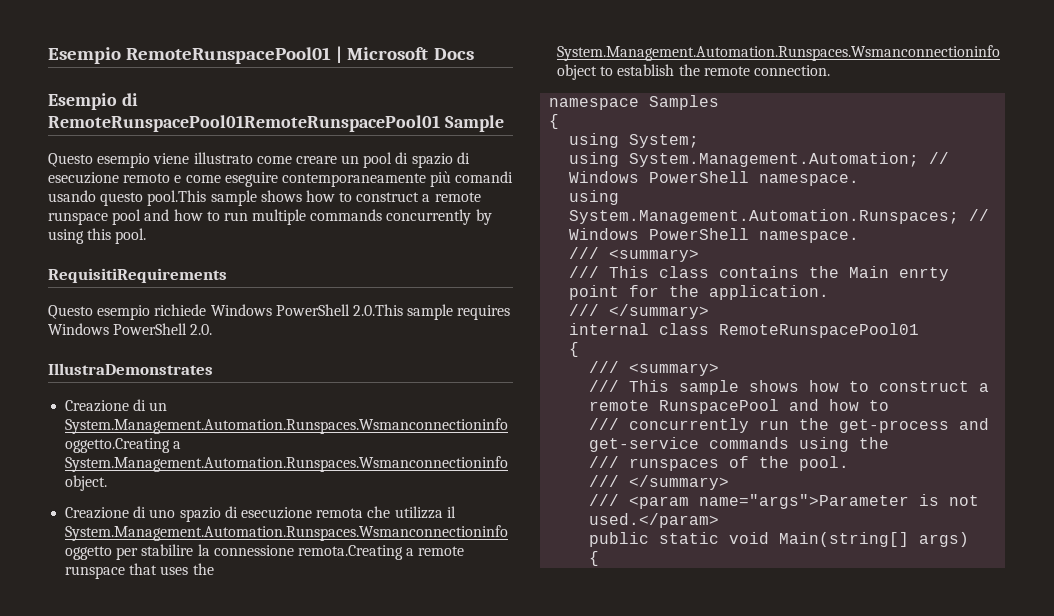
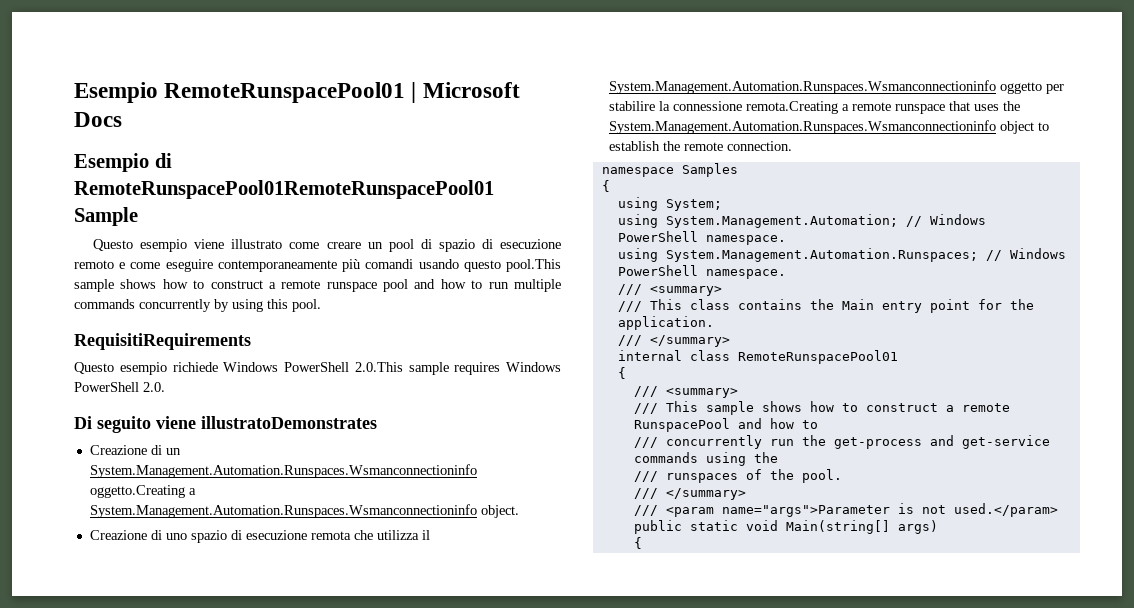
[48,363,213,375] IllustraDemonstrates -> [74,416,377,433] Di seguito viene illustratoDemonstrates
[899,267,950,281] enrty -> [881,301,922,313] entry

